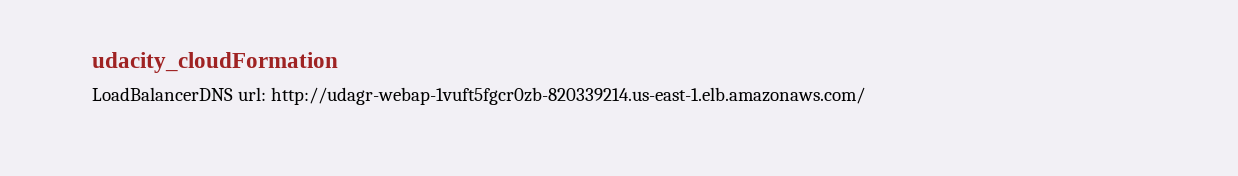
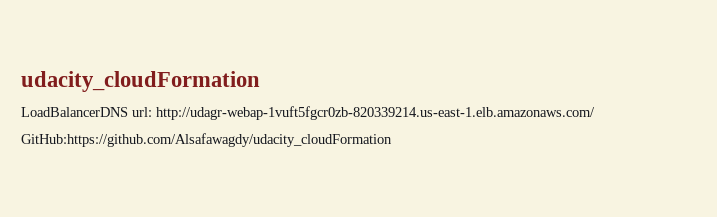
(866, 96) none -> [21,133,392,147] // GitHub:https://github.com/Alsafawagdy/udacity_cloudFormation

